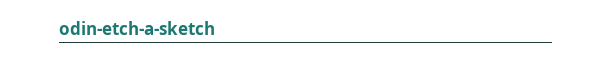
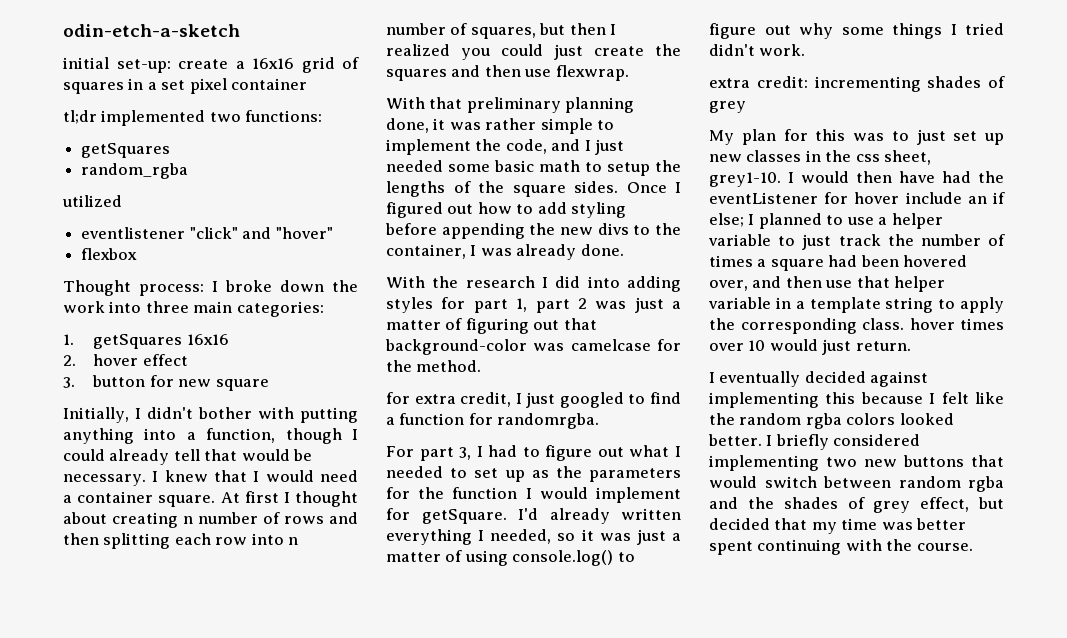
(215, 28) none -> [63,57,359,73] [63,78,308,94] [63,110,323,126] [81,143,171,158] [81,163,189,179] [62,195,122,207] [81,227,333,239] [81,248,138,260] [63,280,358,296] [63,301,324,317] [63,334,229,349] [63,354,188,366] [63,375,269,391] [63,407,358,423] [63,428,358,444] [63,449,313,465] [63,470,358,486] [63,491,358,507] [63,512,358,528] [63,533,299,549] [386,23,617,39] [386,44,681,60] [386,65,629,81] [386,97,635,113] [386,118,615,134] [386,139,625,155] [386,160,681,176] [386,181,681,197] [386,202,627,218] [385,223,681,239] [386,244,624,260] [386,276,681,292] [386,297,681,313] [386,318,597,334] [385,339,681,355] [386,360,482,372] [386,392,681,408] [386,413,600,429] [386,445,681,461] [386,466,681,482] [386,487,681,503] [386,508,681,524] [386,529,681,545] [386,550,635,566] [709,23,1004,39] [709,44,806,56] [709,76,1005,92] [709,101,746,113] [709,129,1004,145] [709,150,932,165] [709,171,1004,187] [709,192,1005,204] [709,213,943,229] [708,234,1005,250] [709,255,968,271] [709,276,946,292] [708,297,1004,313] [709,318,1004,334] [709,339,911,355] [709,371,929,387] [709,392,1004,408] [709,413,954,429] [708,434,921,450] [709,455,1004,471] [709,476,1004,492] [709,497,1004,513] [709,518,967,534] [709,539,973,555] // initial set-up: create a 16x16 grid of squares in a set pixel container // tl;dr implemented two functions: // getSquares // random_rgba // utilized // eventlistener "click" and "hover" // flexbox // Thought process: I broke down the work into three main categories: // 1. getSquares 16x16 // 2. hover effect // 3. button for new square // Initially, I didn't bother with putting anything into a function, though I could already tell that would be necessary. I knew that I would need a container square. At first I thought about creating n number of rows and then splitting each row into n number of squares, but then I realized you could just create the squares and then use flexwrap. // With that preliminary planning done, it was rather simple to implement the code, and I just needed some basic math to setup the lengths of the square sides. Once I figured out how to add styling before appending the new divs to the container, I was already done. // With the research I did into adding styles for part 1, part 2 was just a matter of figuring out that background-color was camelcase for the method. // for extra credit, I just googled to find a function for randomrgba. // For part 3, I had to figure out what I needed to set up as the parameters for the function I would implement for getSquare. I'd already written everything I needed, so it was just a matter of using console.log() to figure out why some things I tried didn't work. // extra credit: incrementing shades of grey // My plan for this was to just set up new classes in the css sheet, grey1-10. I would then have had the eventListener for hover include an if else; I planned to use a helper variable to just track the number of times a square had been hovered over, and then use that helper variable in a template string to apply the corresponding class. hover times over 10 would just return. // I eventually decided against implementing this because I felt like the random rgba colors looked better. I briefly considered implementing two new buttons that would switch between random rgba and the shades of grey effect, but decided that my time was better spent continuing with the course.

